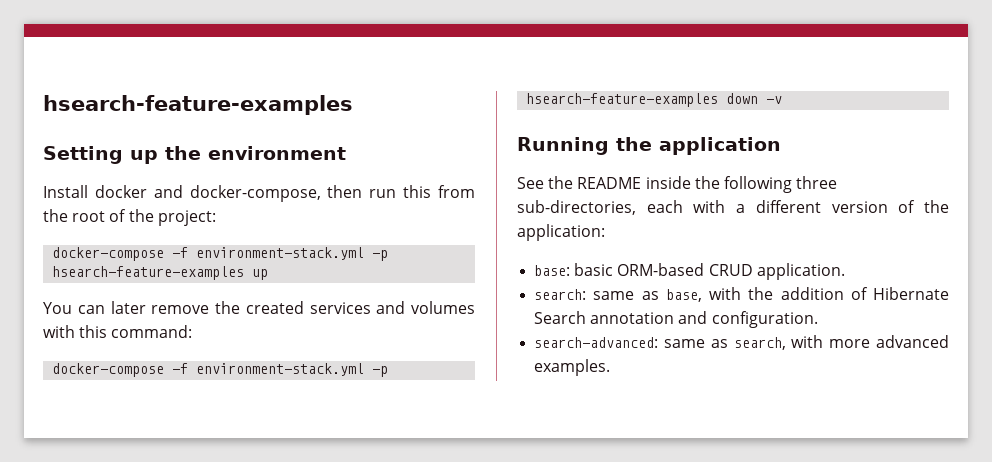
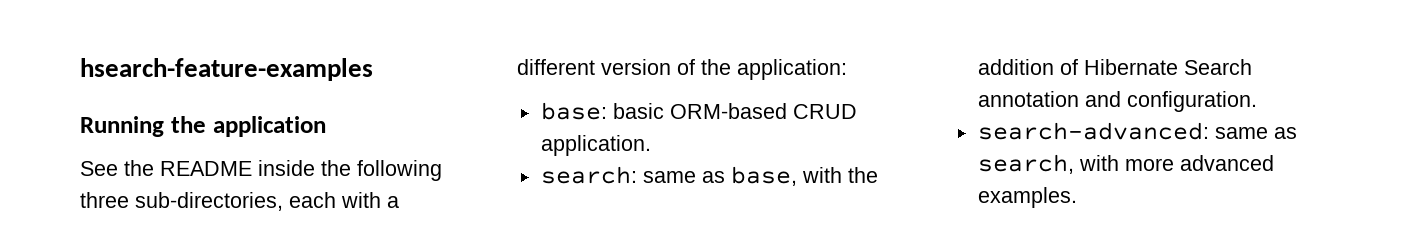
[43,95,353,115] [43,146,346,164] [43,185,475,202] [43,209,216,226] [52,247,389,261] [52,266,269,280] [43,301,475,314] [43,325,193,338] [52,363,389,377] [526,93,783,107] hsearch-feature-examples // Setting up the environment // Install docker and docker-compose, then run this from the root of the project: // docker-compose -f environment-stack.yml -p hsearch-feature-examples up // You can later remove the created services and volumes with this command: // docker-compose -f environment-stack.yml -p hsearch-feature-examples down -v -> [80,58,373,81] hsearch-feature-examples

